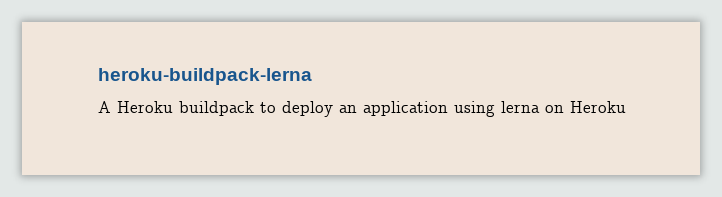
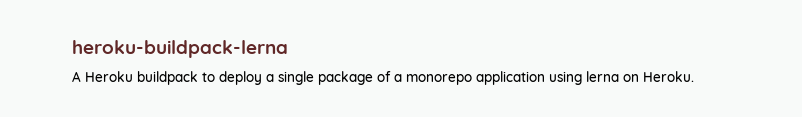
[339,105,357,113] an -> [266,71,472,85] a single package of a monorepo
[570,101,626,113] Heroku -> [643,71,694,82] Heroku.

